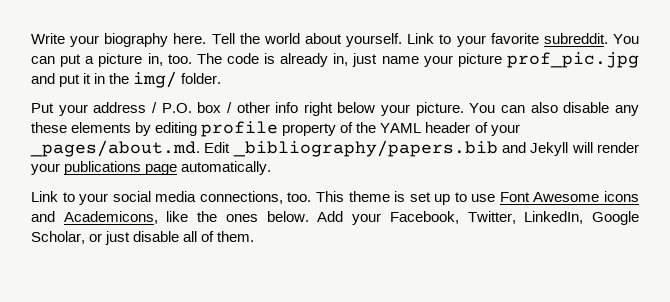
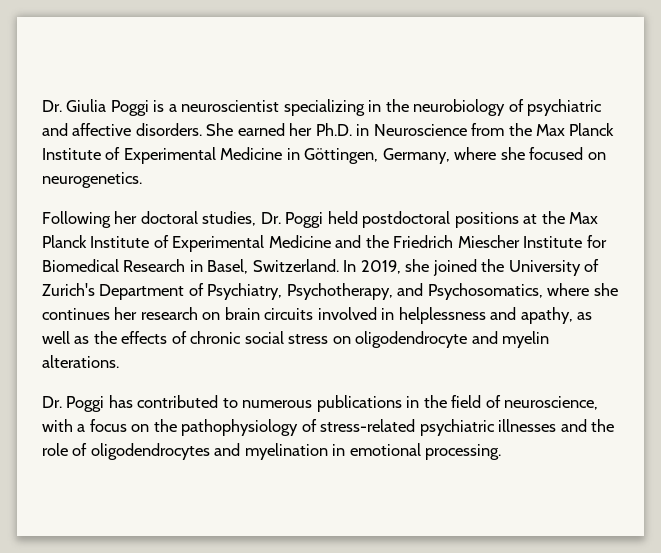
[31,33,640,47] [31,52,639,68] [31,71,222,88] [31,102,639,116] [31,121,520,137] [30,140,639,157] [31,161,272,175] [31,191,639,205] [31,211,640,225] [31,231,255,245] Write your biography here. Tell the world about yourself. Link to your favorite subreddit. You can put a picture in, too. The code is already in, just name your picture prof_pic.jpg and put it in the img/ folder. // Put your address / P.O. box / other info right below your picture. You can also disable any these elements by editing profile property of the YAML header of your _pages/about.md. Edit _bibliography/papers.bib and Jekyll will render your publications page automatically. // Link to your social media connections, too. This theme is set up to use Font Awesome icons and Academicons, like the ones below. Add your Facebook, Twitter, LinkedIn, Google Scholar, or just disable all of them. -> [42,99,603,116] [42,123,615,136] [42,147,606,164] [42,172,142,188] [42,211,599,228] [42,235,607,252] [42,259,600,276] [42,283,618,300] [42,307,593,324] [42,331,550,348] [42,355,119,368] [42,395,599,412] [42,419,615,436] [42,443,502,460] Dr. Giulia Poggi is a neuroscientist specializing in the neurobiology of psychiatric and affective disorders. She earned her Ph.D. in Neuroscience from the Max Planck Institute of Experimental Medicine in Göttingen, Germany, where she focused on neurogenetics. // Following her doctoral studies, Dr. Poggi held postdoctoral positions at the Max Planck Institute of Experimental Medicine and the Friedrich Miescher Institute for Biomedical Research in Basel, Switzerland. In 2019, she joined the University of Zurich's Department of Psychiatry, Psychotherapy, and Psychosomatics, where she continues her research on brain circuits involved in helplessness and apathy, as well as the effects of chronic social stress on oligodendrocyte and myelin alterations. // Dr. Poggi has contributed to numerous publications in the field of neuroscience, with a focus on the pathophysiology of stress-related psychiatric illnesses and the role of oligodendrocytes and myelination in emotional processing.

